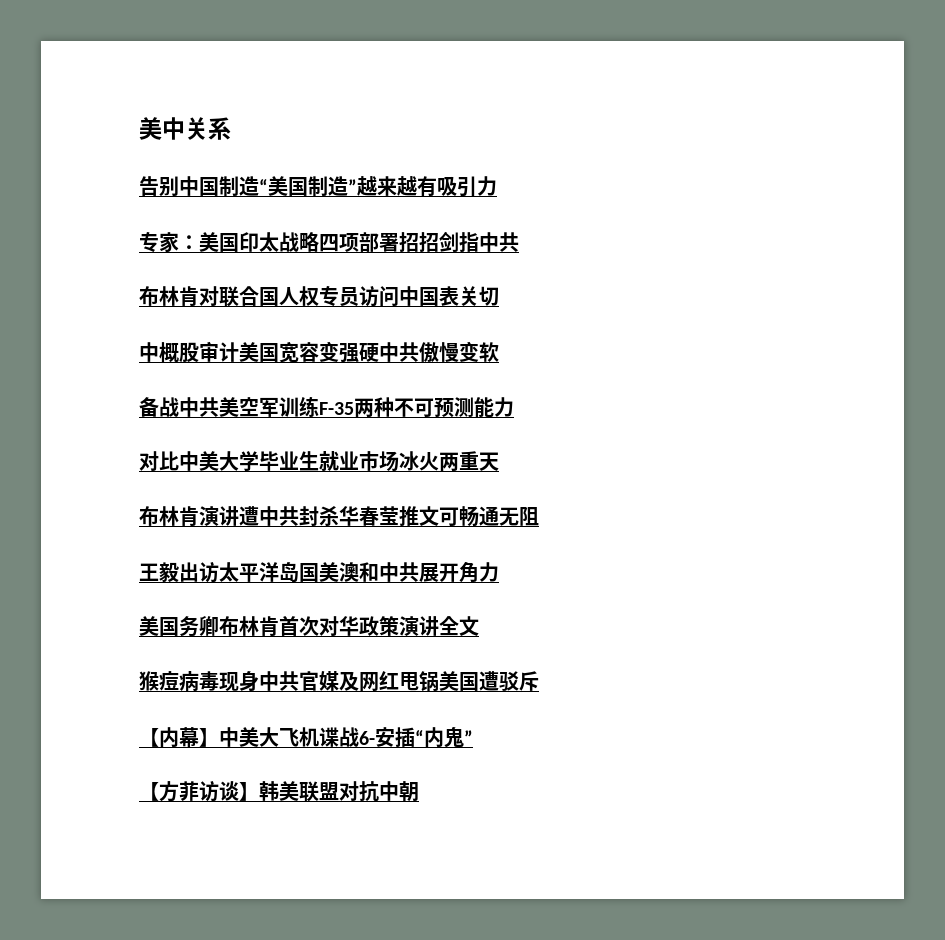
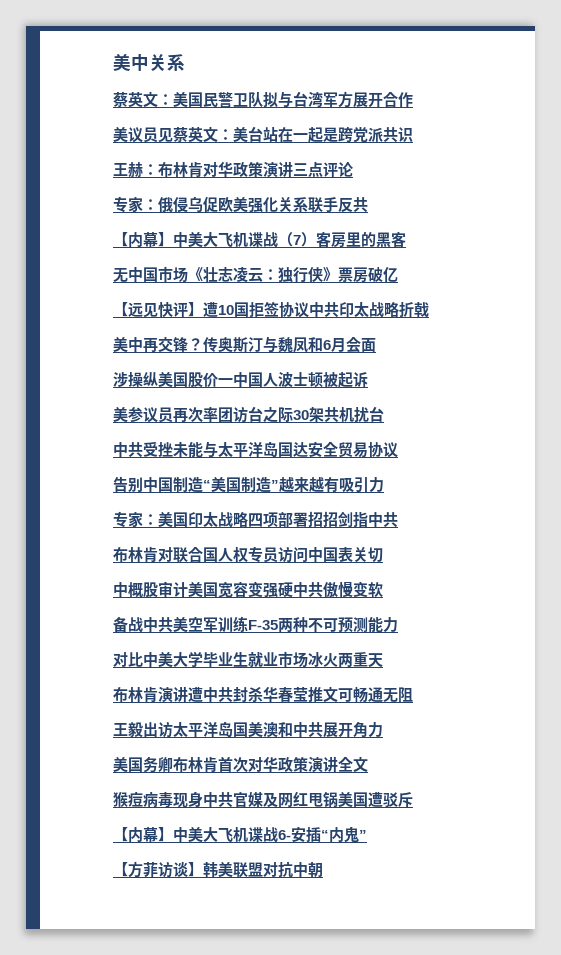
(231, 128) none -> [113,91,413,108] [113,126,413,143] [113,161,353,178] [113,196,368,213] [113,231,406,248] [113,266,398,283] [113,301,429,318] [113,336,376,353] [113,371,368,388] [113,406,384,423] [113,441,398,458] // 蔡英文：美国民警卫队拟与台湾军方展开合作 // 美议员见蔡英文：美台站在一起是跨党派共识 // 王赫：布林肯对华政策演讲三点评论 // 专家：俄侵乌促欧美强化关系联手反共 // 【内幕】中美大飞机谍战（7）客房里的黑客 // 无中国市场《壮志凌云：独行侠》票房破亿 // 【远见快评】遭10国拒签协议中共印太战略折戟 // 美中再交锋？传奥斯汀与魏凤和6月会面 // 涉操纵美国股价一中国人波士顿被起诉 // 美参议员再次率团访台之际30架共机扰台 // 中共受挫未能与太平洋岛国达安全贸易协议

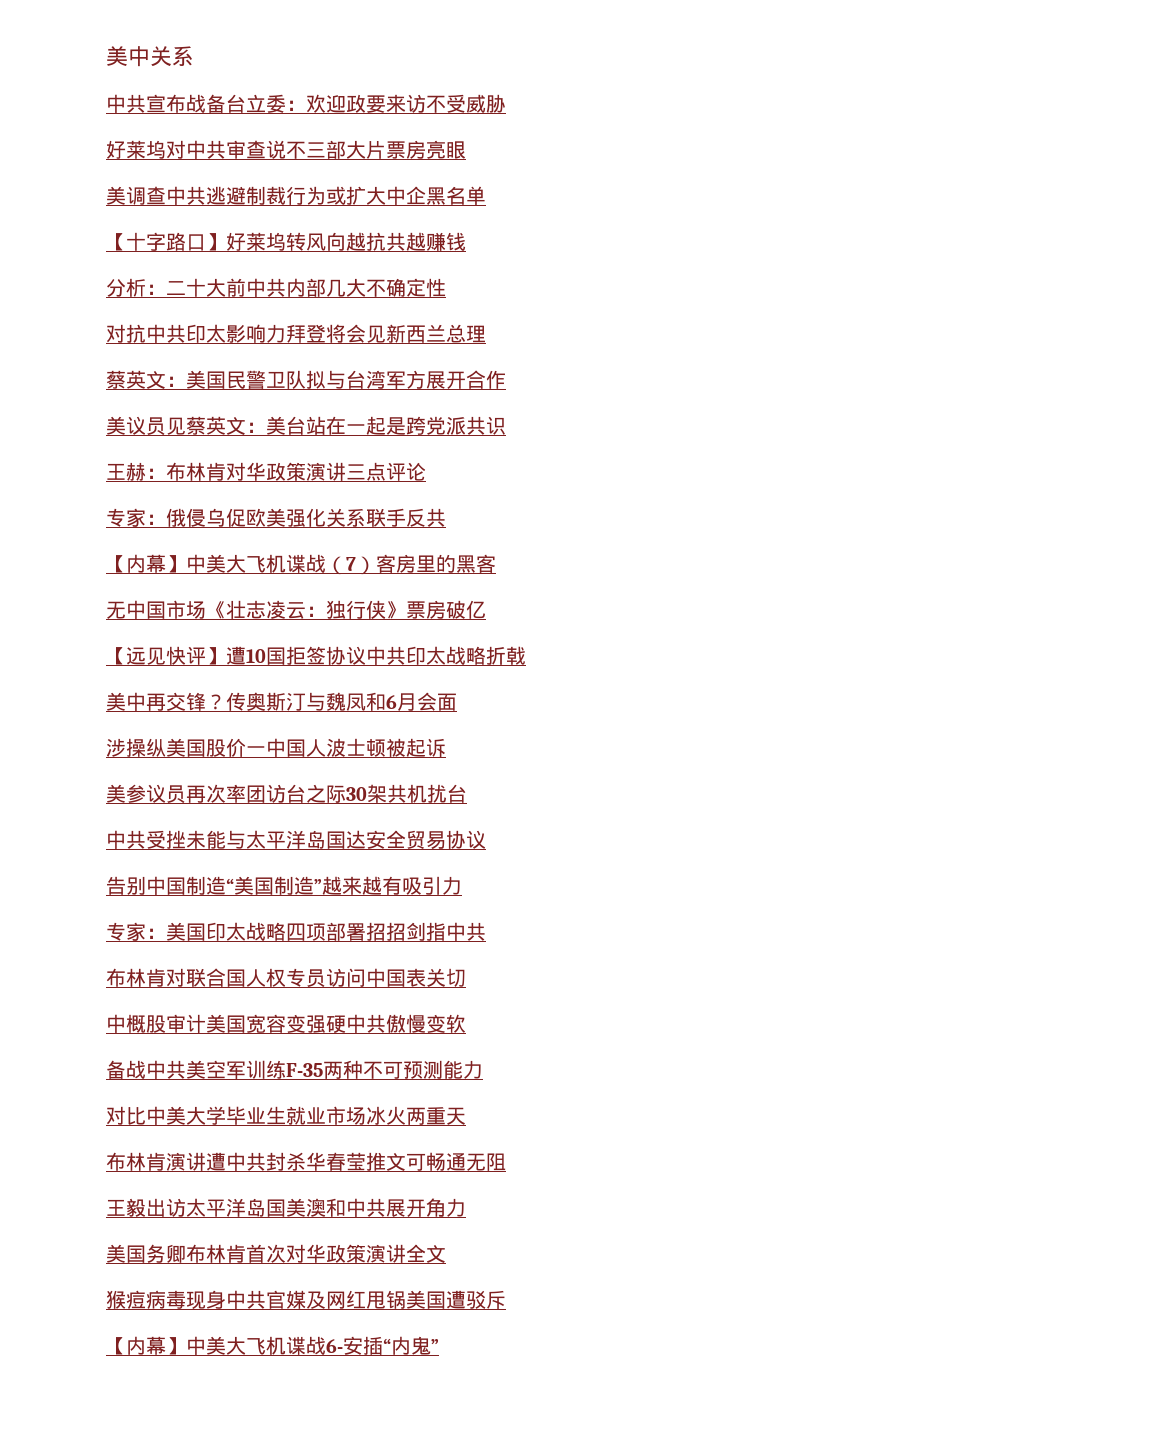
(185, 62) none -> [106,94,506,113] [106,140,466,159] [106,186,486,205] [106,232,466,251] [106,278,446,297] [106,324,486,343] // 中共宣布战备台立委：欢迎政要来访不受威胁 // 好莱坞对中共审查说不三部大片票房亮眼 // 美调查中共逃避制裁行为或扩大中企黑名单 // 【十字路口】好莱坞转风向越抗共越赚钱 // 分析：二十大前中共内部几大不确定性 // 对抗中共印太影响力拜登将会见新西兰总理
[113,861,323,878] // 【方菲访谈】韩美联盟对抗中朝 -> (439, 1346) none

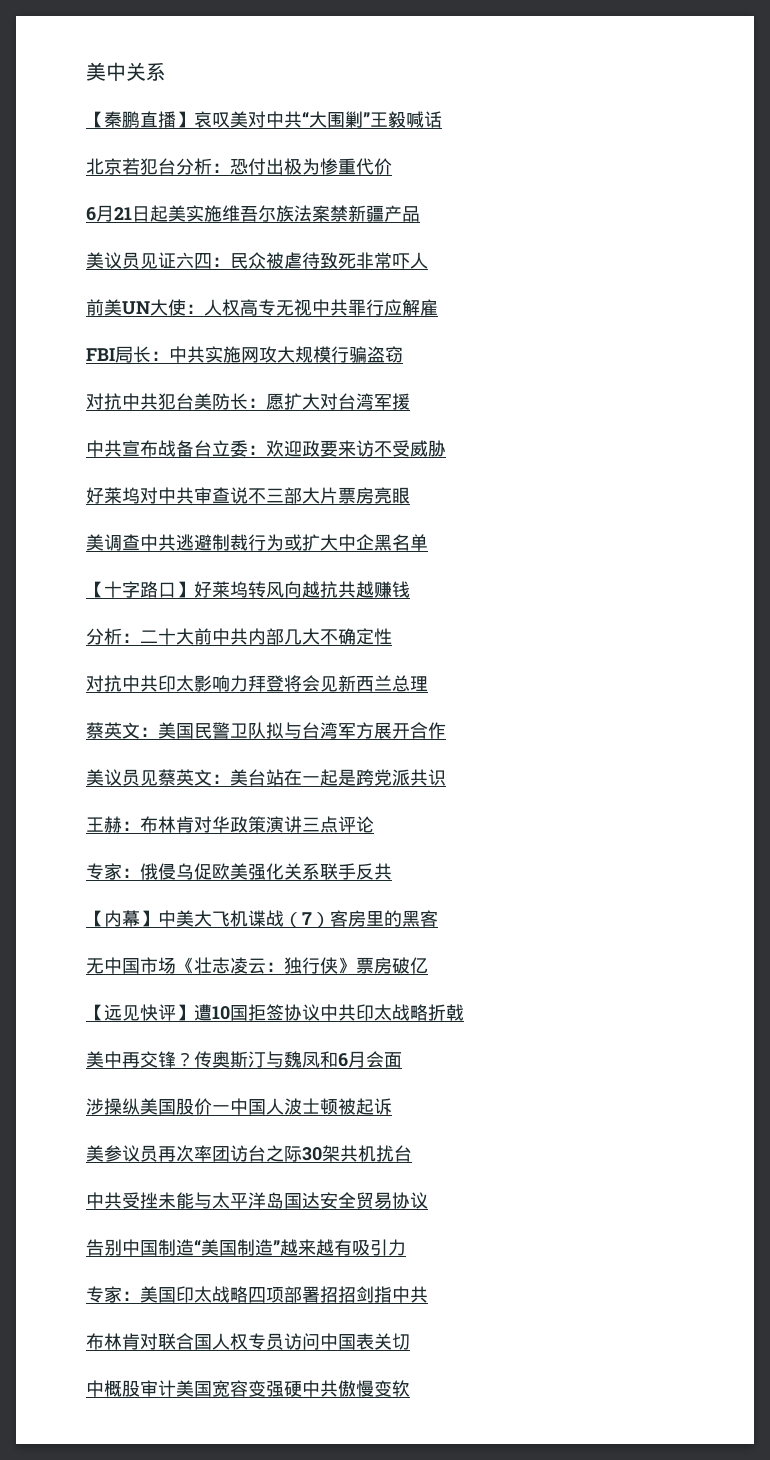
(194, 56) none -> [86,111,442,128] [86,158,392,175] [86,205,420,222] [86,252,428,269] [86,299,438,316] [86,346,403,363] [86,393,410,410] // 【秦鹏直播】哀叹美对中共“大围剿”王毅喊话 // 北京若犯台分析：恐付出极为惨重代价 // 6月21日起美实施维吾尔族法案禁新疆产品 // 美议员见证六四：民众被虐待致死非常吓人 // 前美UN大使：人权高专无视中共罪行应解雇 // FBI局长：中共实施网攻大规模行骗盗窃 // 对抗中共犯台美防长：愿扩大对台湾军援
[106,1060,483,1079] [106,1106,466,1125] [106,1152,506,1171] [106,1198,466,1217] [106,1244,446,1263] [106,1290,506,1310] [106,1336,439,1355] // 备战中共美空军训练F-35两种不可预测能力 // 对比中美大学毕业生就业市场冰火两重天 // 布林肯演讲遭中共封杀华春莹推文可畅通无阻 // 王毅出访太平洋岛国美澳和中共展开角力 // 美国务卿布林肯首次对华政策演讲全文 // 猴痘病毒现身中共官媒及网红甩锅美国遭驳斥 // 【内幕】中美大飞机谍战6-安插“内鬼” -> (410, 1388) none

